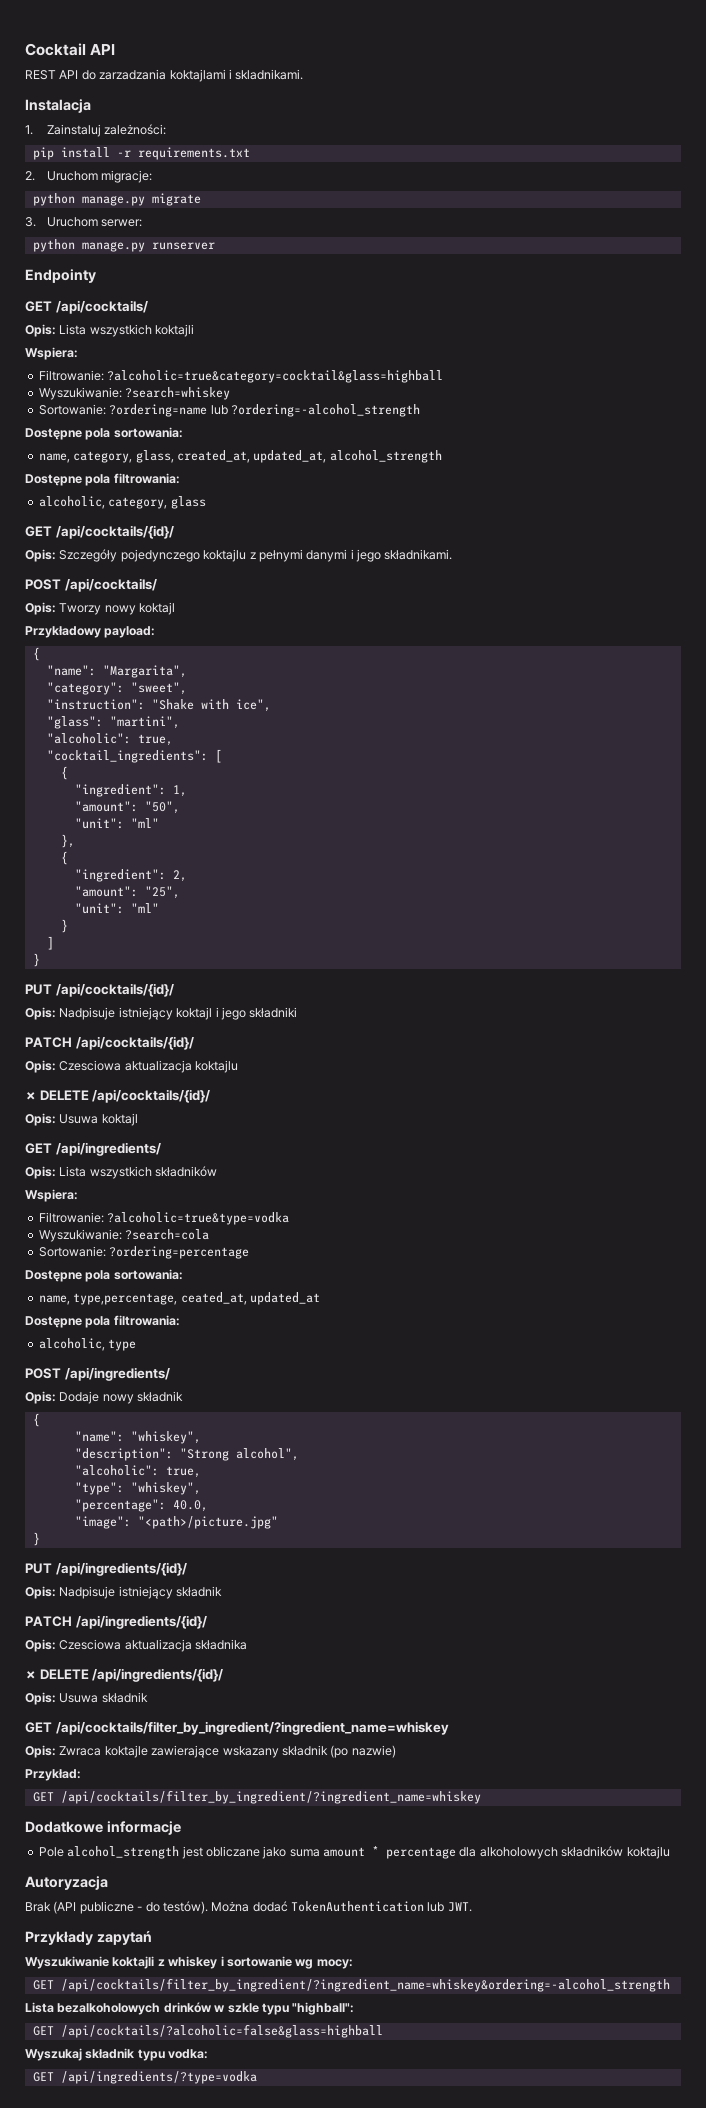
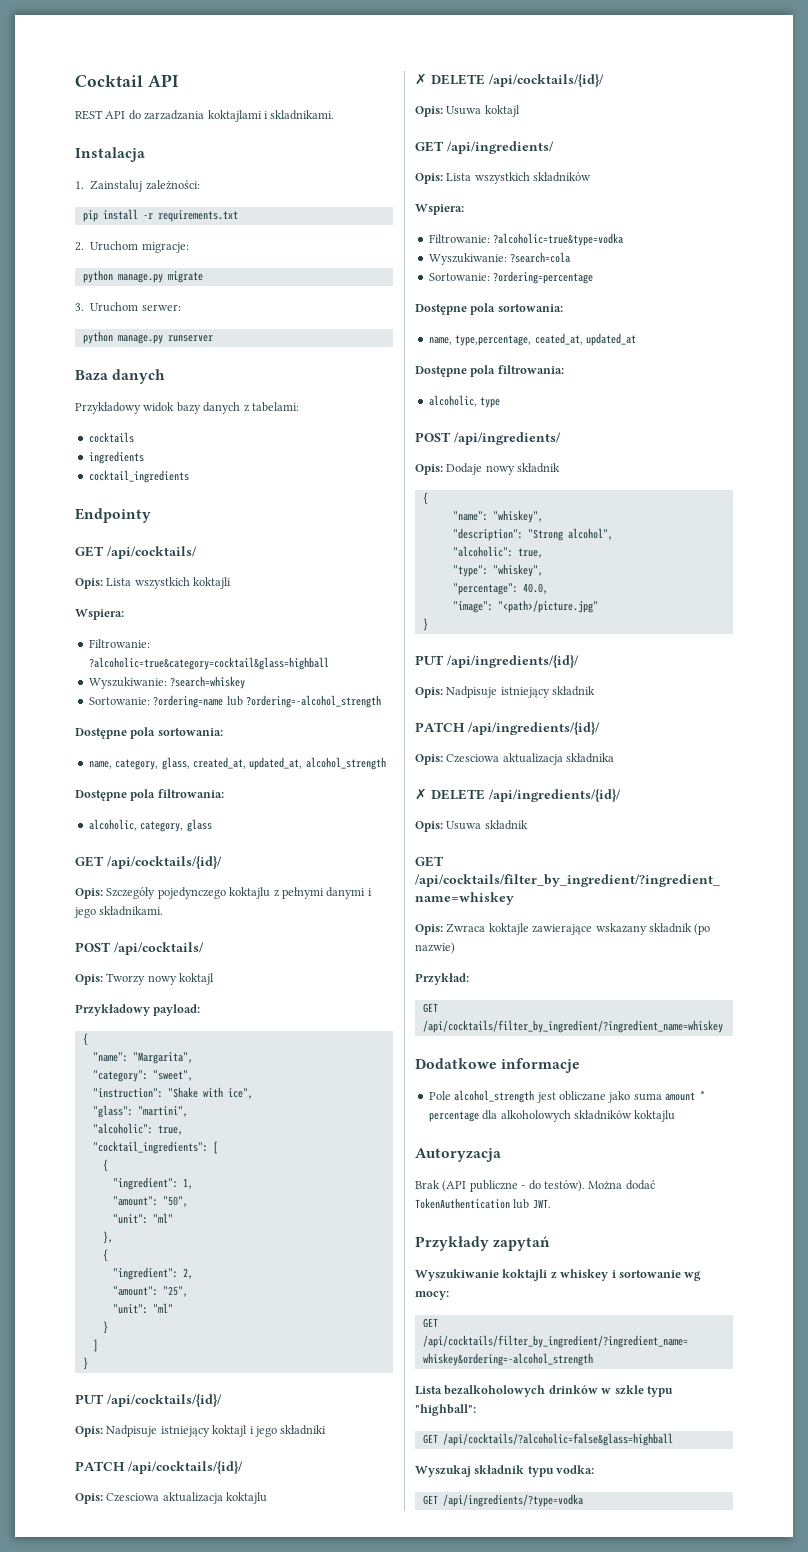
(215, 246) none -> [75,369,166,384] [75,402,299,414] [88,432,134,443] [88,451,144,464] [88,470,189,483] // Baza danych // Przykładowy widok bazy danych z tabelami: // cocktails // ingredients // cocktail_ingredients

